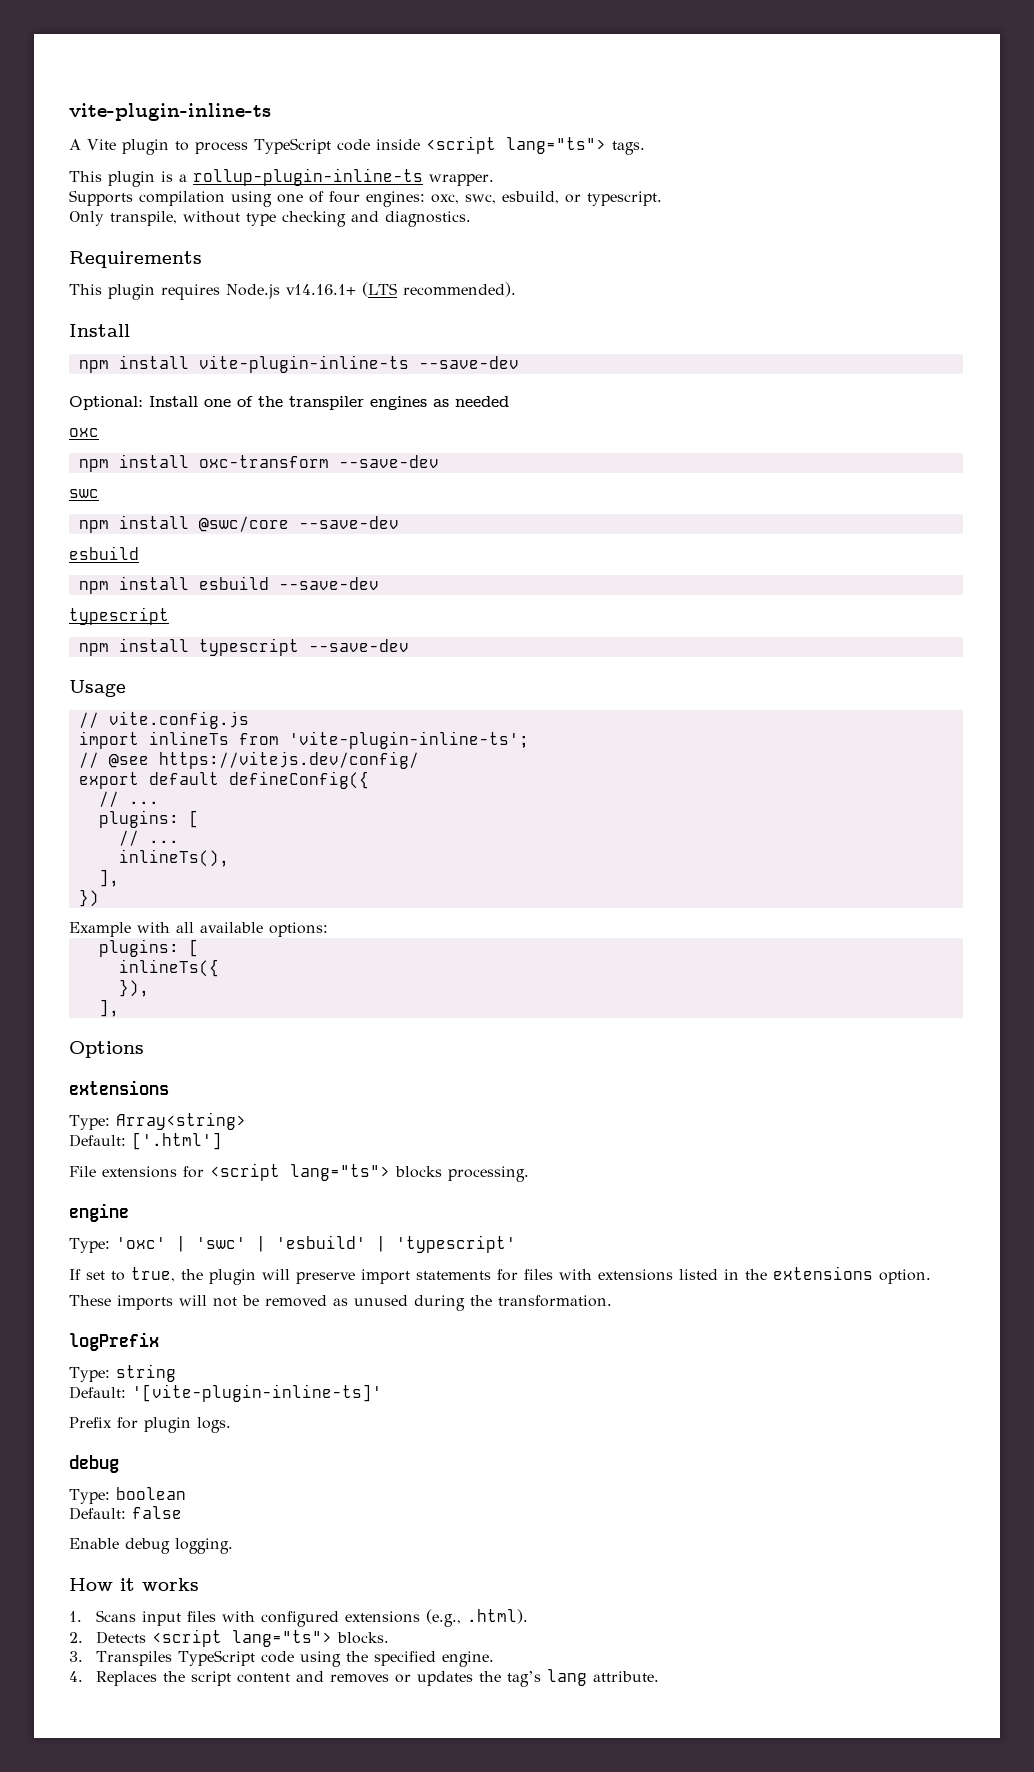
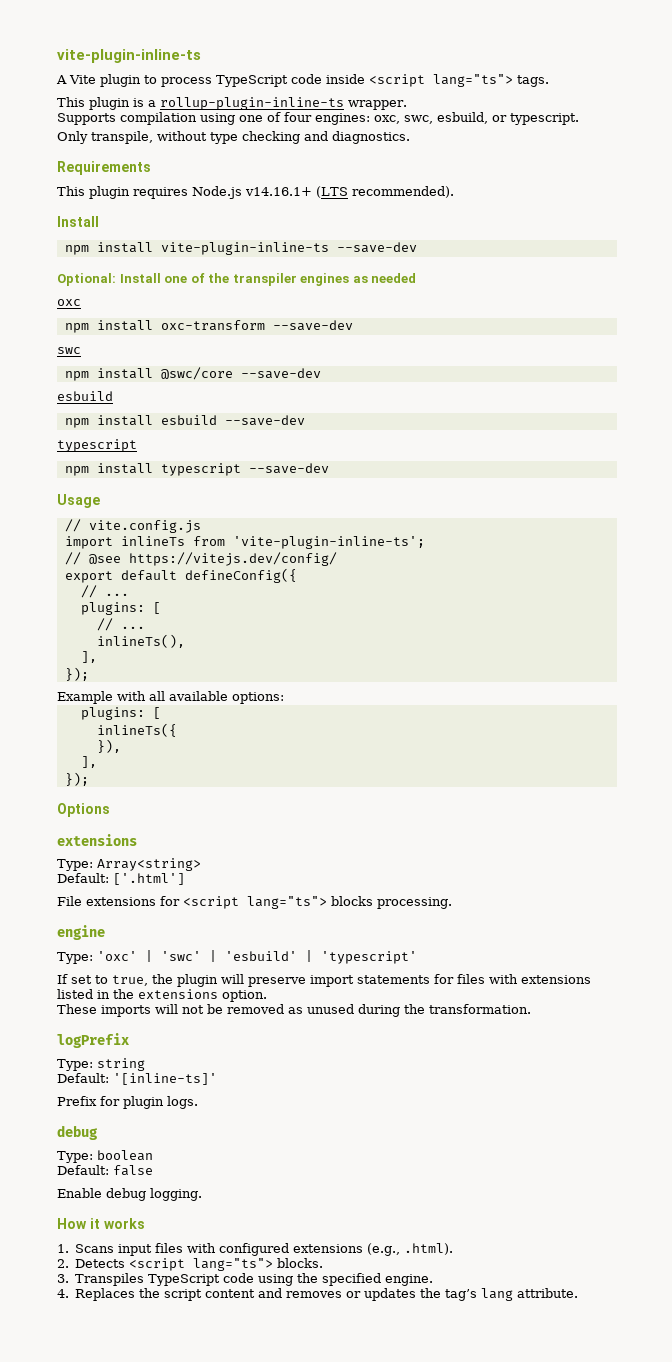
[78,889,99,907] }) -> [64,667,89,681] });
(119, 1008) none -> [64,772,89,786] // });
[132,1384,382,1402] '[vite-plugin-inline-ts]' -> [113,1073,217,1085] '[inline-ts]'

